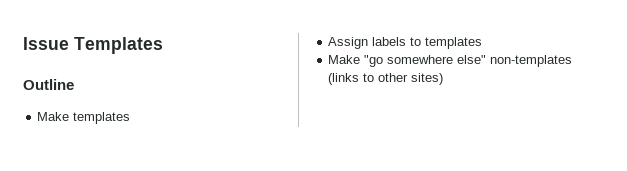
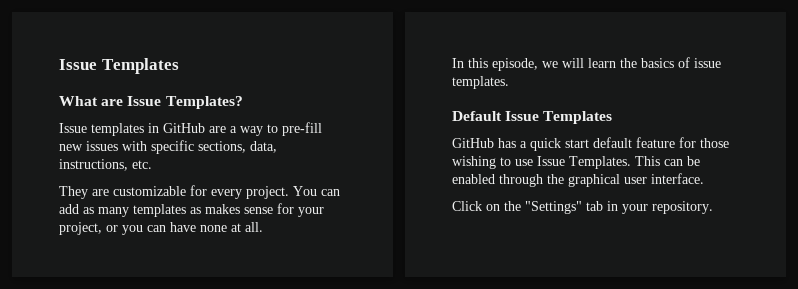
[23,37,163,54] [23,79,74,90] [37,112,131,124] [328,37,483,49] [328,55,573,67] [328,73,444,85] Issue Templates // Outline // Make templates // Assign labels to templates // Make "go somewhere else" non-templates (links to other sites) -> [59,58,179,74] [59,96,243,109] [59,122,322,136] [59,140,277,154] [59,159,152,171] [59,185,340,199] [59,203,324,217] [59,222,263,235] [452,57,721,71] [452,76,509,89] [452,111,613,124] [452,137,729,151] [452,156,700,169] [452,173,704,187] [452,201,713,214] Issue Templates // What are Issue Templates? // Issue templates in GitHub are a way to pre-fill new issues with specific sections, data, instructions, etc. // They are customizable for every project. You can add as many templates as makes sense for your project, or you can have none at all. // In this episode, we will learn the basics of issue templates. // Default Issue Templates // GitHub has a quick start default feature for those wishing to use Issue Templates. This can be enabled through the graphical user interface. // Click on the "Settings" tab in your repository.

